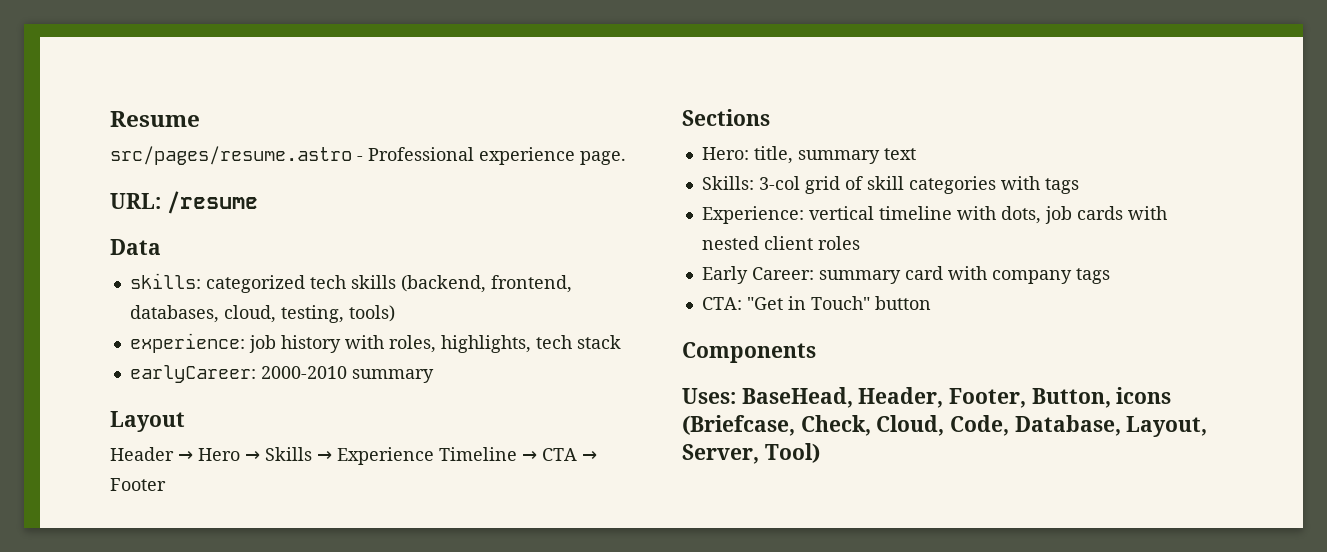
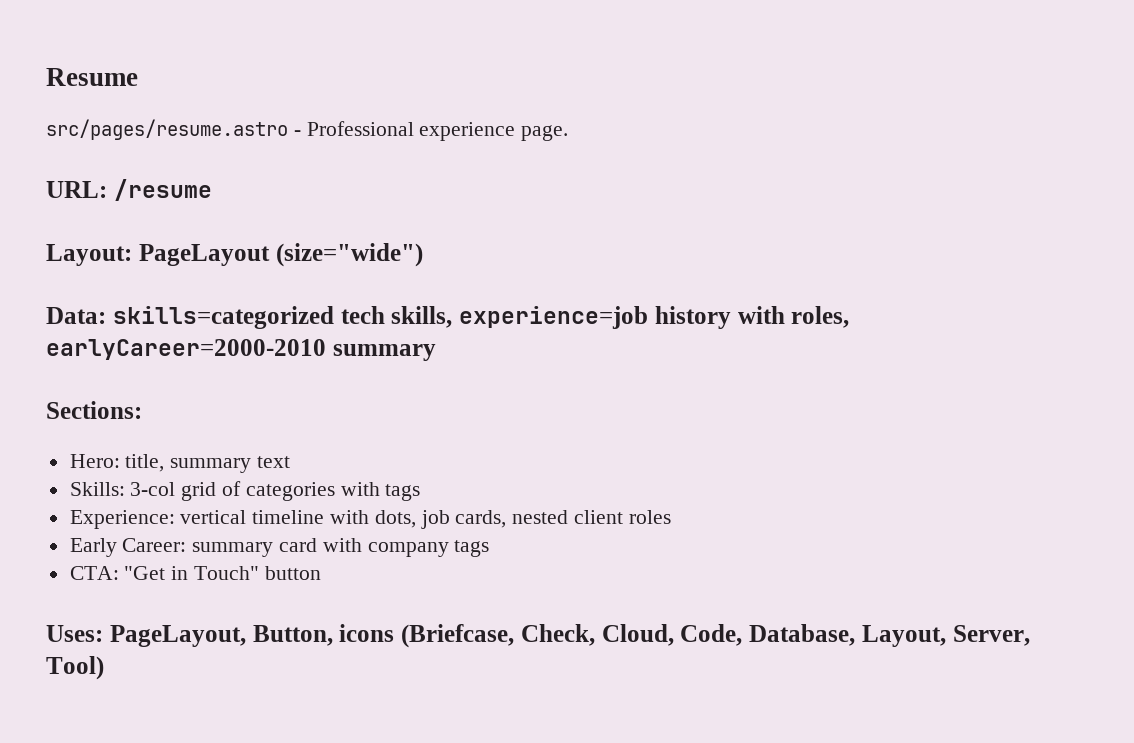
[110,239,161,255] [129,273,572,293] [129,305,395,323] [129,333,621,353] [129,365,434,383] [110,411,185,432] [110,447,597,465] [110,478,166,491] [682,109,770,126] Data // skills: categorized tech skills (backend, frontend, databases, cloud, testing, tools) // experience: job history with roles, highlights, tech stack // earlyCareer: 2000-2010 summary // Layout // Header → Hero → Skills → Experience Timeline → CTA → Footer // Sections -> [46,243,423,267] [46,306,850,329] [46,339,436,361] [46,401,142,419] Layout: PageLayout (size="wide") // Data: skills=categorized tech skills, experience=job history with roles, earlyCareer=2000-2010 summary // Sections:
[866,176,904,190] skill -> (242, 488) none
[1076,206,1167,220] cards with -> [455,510,507,528] cards,
[682,342,816,363] // Components -> (321, 573) none
[741,387,1027,408] BaseHead, Header, Footer, -> [109,625,246,647] PageLayout,

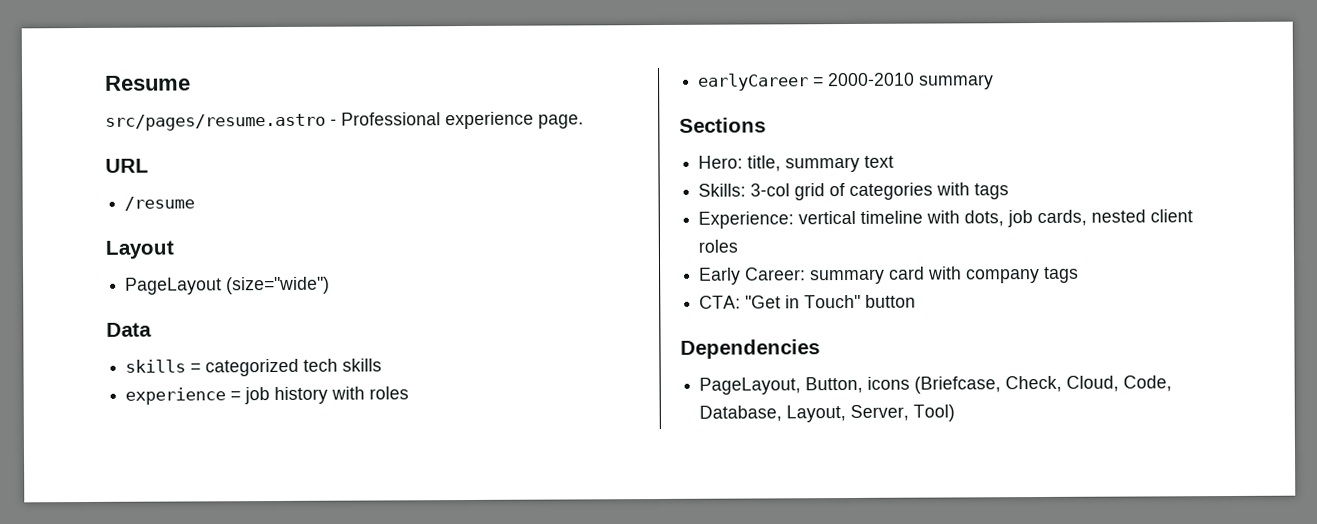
[46,181,107,198] URL: -> [105,158,149,173] URL //
[46,244,132,266] Layout: -> [105,240,174,259] Layout //
[46,306,850,329] [46,339,326,360] Data: skills=categorized tech skills, experience=job history with roles, earlyCareer=2000-2010 -> [106,322,152,337] [125,358,383,377] [125,386,410,405] [698,72,916,91] Data // skills = categorized tech skills // experience = job history with roles // earlyCareer = 2000-2010
[46,401,142,419] Sections: -> [679,117,766,133] Sections
[46,625,103,642] Uses: -> [680,339,820,359] Dependencies //

